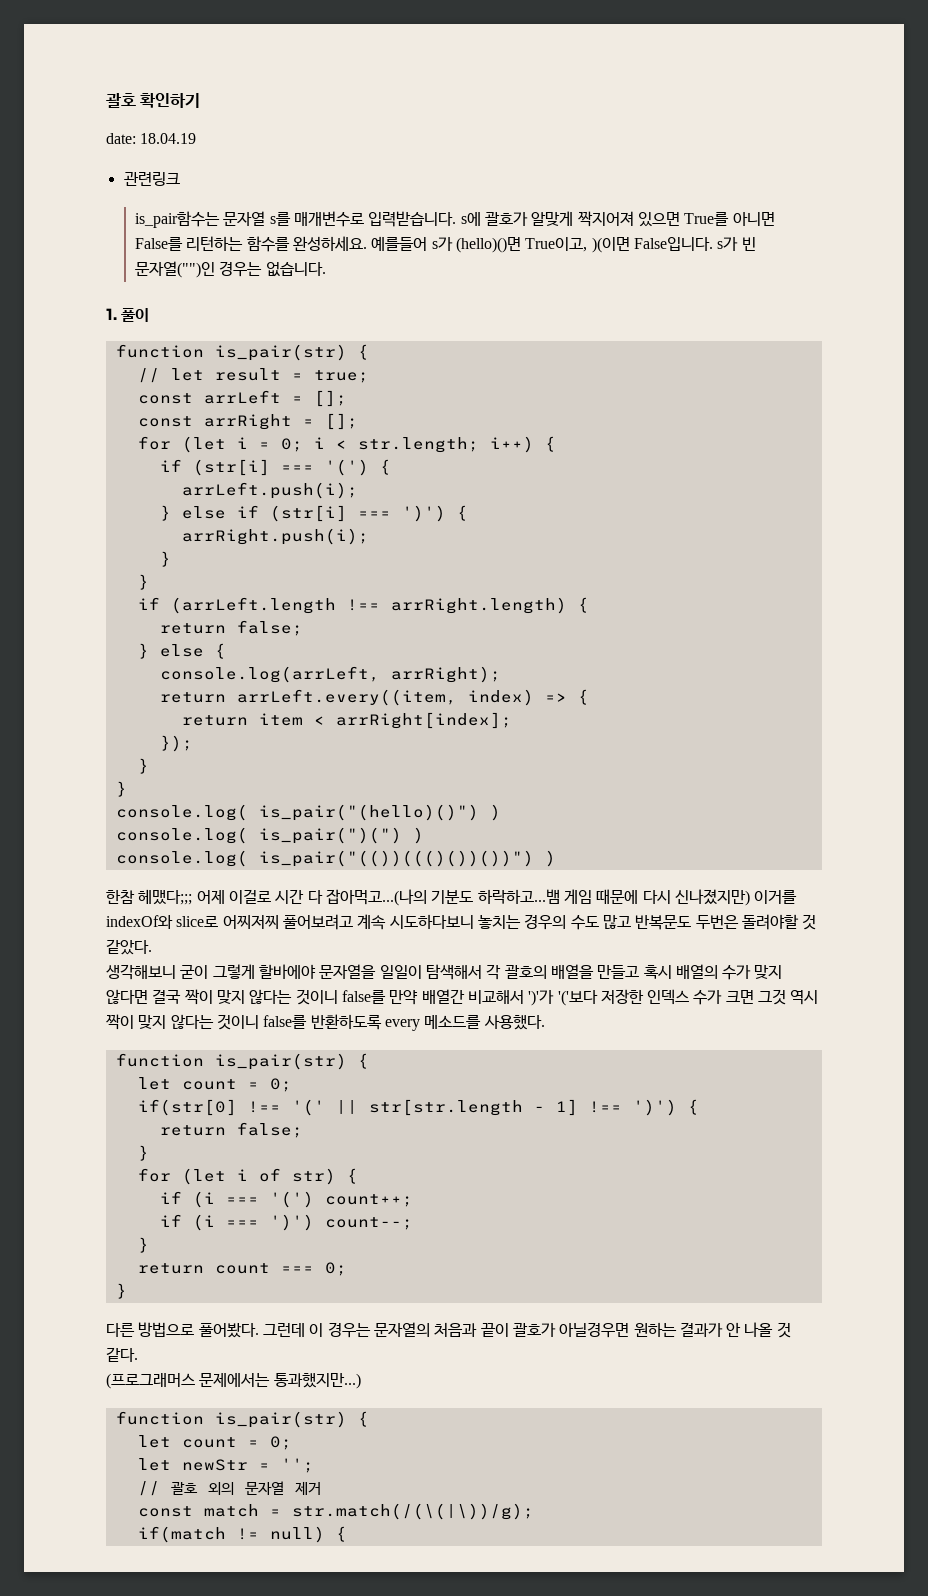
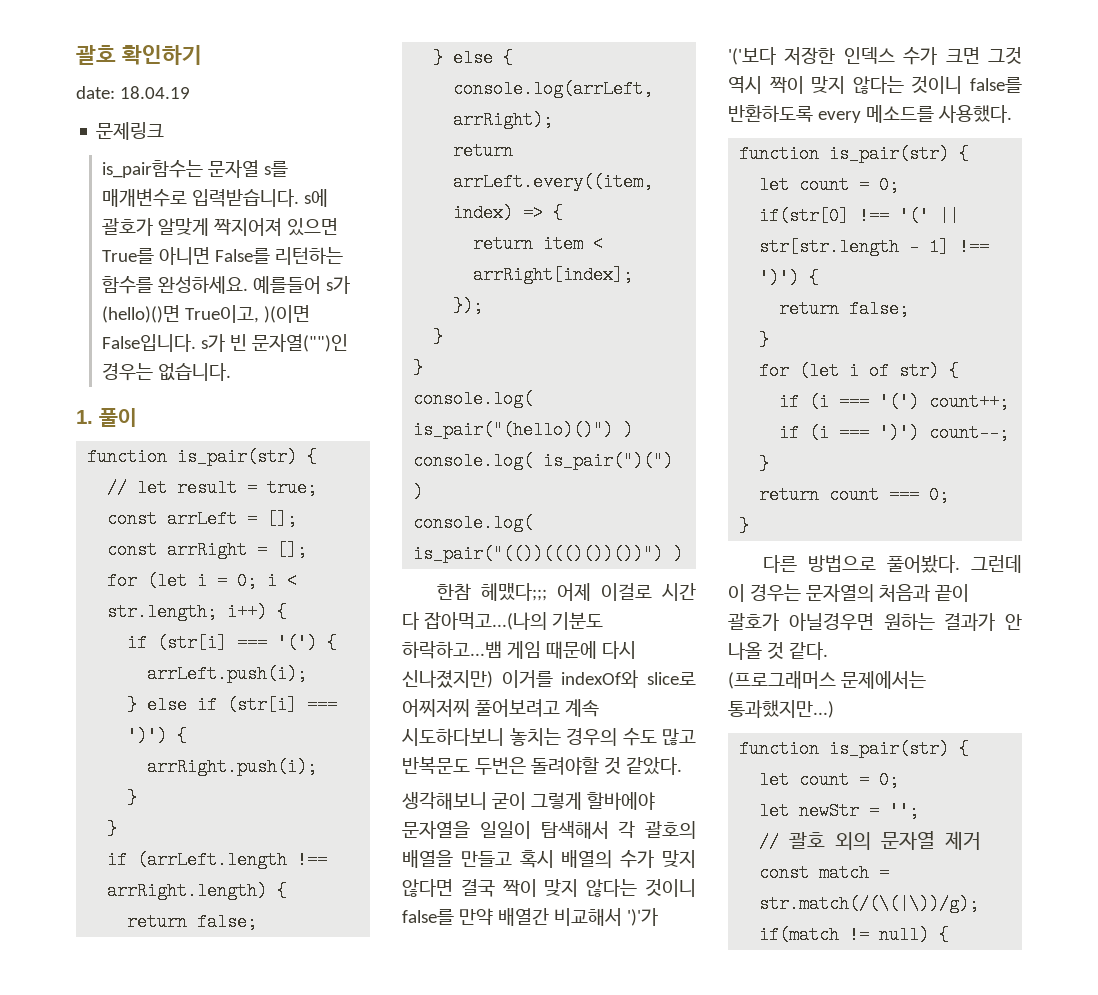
[123,172,180,186] 관련링크 -> [96,122,165,140] 문제링크

